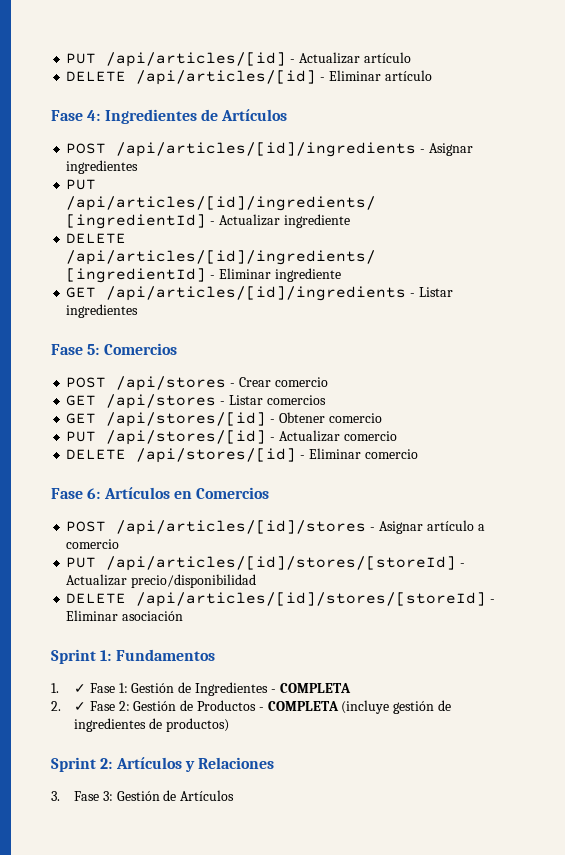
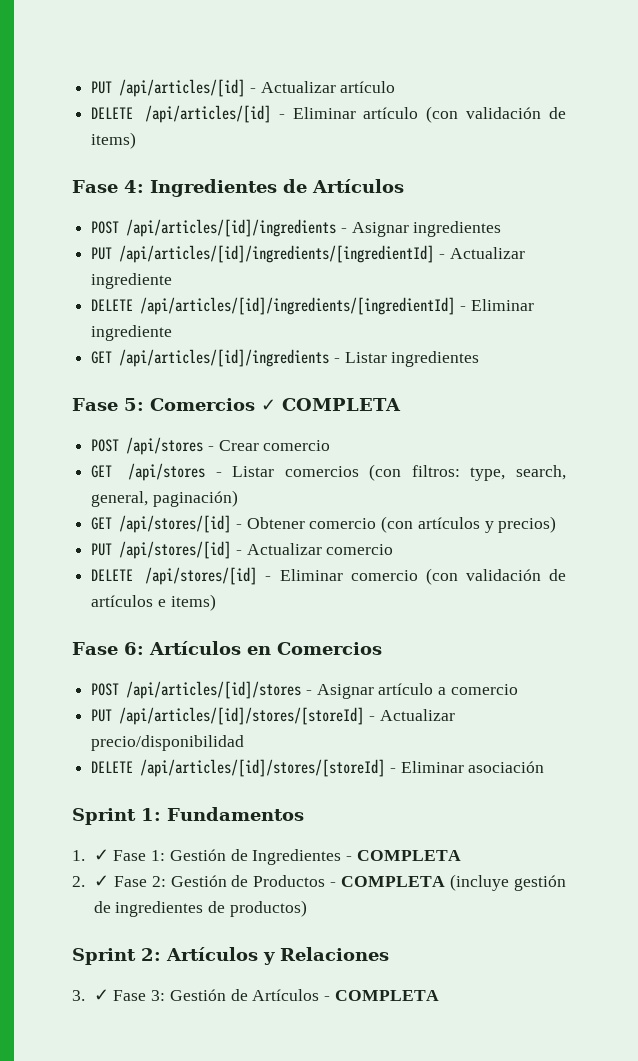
(432, 75) none -> [426,106,566,123] [91,132,137,149] (con validación de items)
(177, 349) none -> [260,398,401,411] ✓ COMPLETA
(326, 400) none -> [369,464,567,481] [91,490,238,507] (con filtros: type, search, general, paginación)
(382, 418) none -> [381,516,557,533] (con artículos y precios)
(418, 454) none -> [425,568,566,585] [91,594,216,611] (con validación de artículos e items)
(60, 796) none -> [93,989,109,1001] ✓
(235, 795) none -> [324,990,439,1001] - COMPLETA

